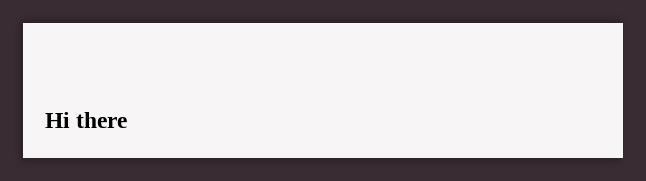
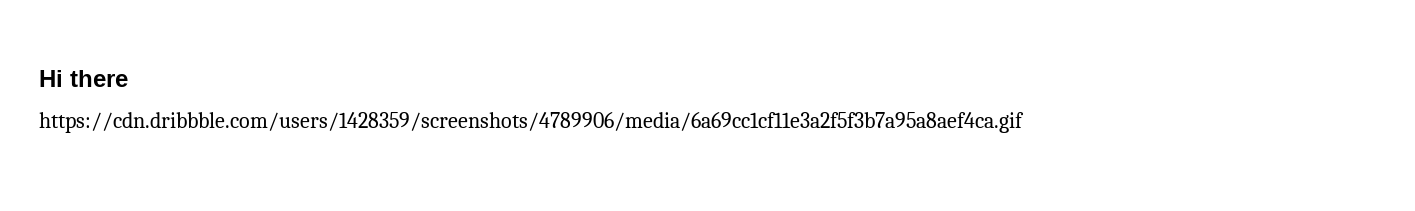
(128, 120) none -> [39,112,1024,133] // https://cdn.dribbble.com/users/1428359/screenshots/4789906/media/6a69cc1cf11e3a2f5f3b7a95a8aef4ca.gif

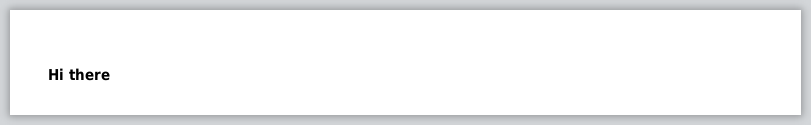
[39,112,1024,133] // https://cdn.dribbble.com/users/1428359/screenshots/4789906/media/6a69cc1cf11e3a2f5f3b7a95a8aef4ca.gif -> (110, 74) none

